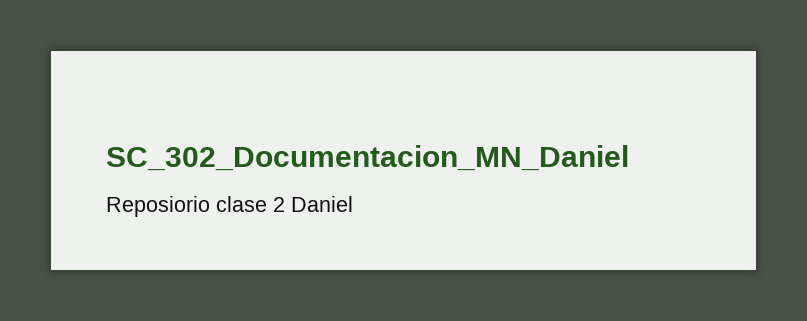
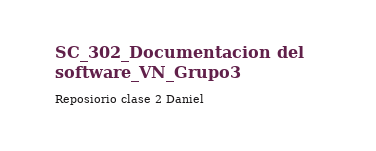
[106,145,629,171] SC_302_Documentacion_MN_Daniel -> [55,46,304,62] [55,66,241,82] SC_302_Documentacion del software_VN_Grupo3

